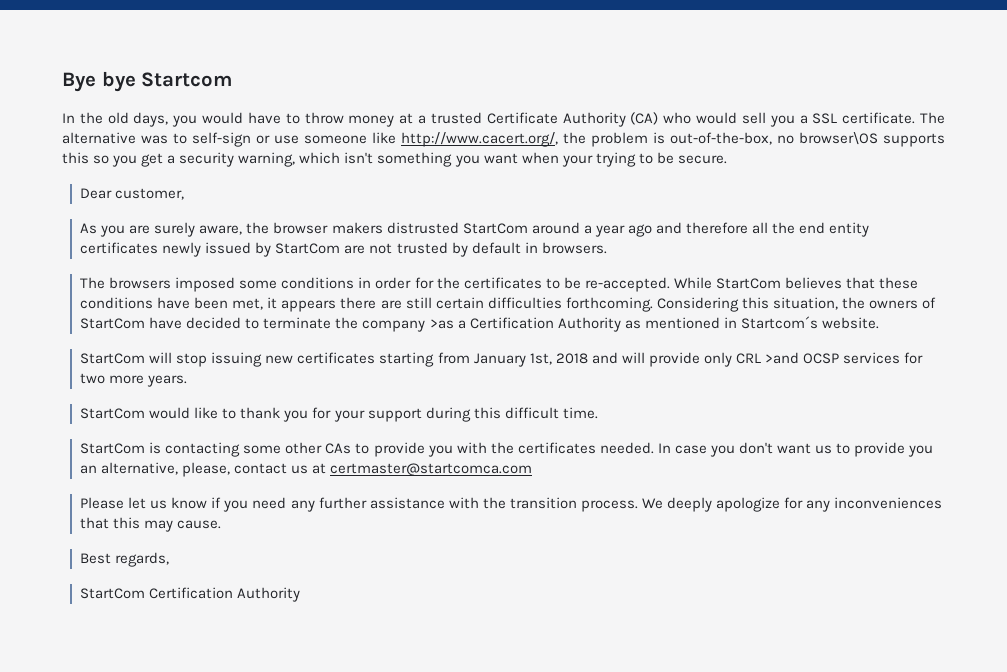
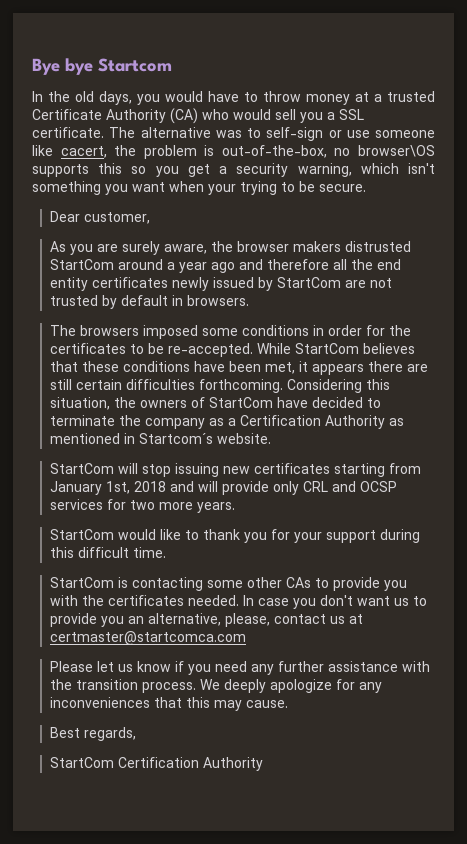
[401,132,558,147] http://www.cacert.org/, -> [60,146,107,158] cacert,
[429,319,454,329] >as -> [208,418,224,426] as
[764,352,799,364] >and -> [331,481,356,492] and

